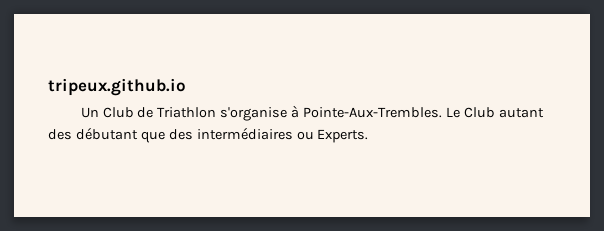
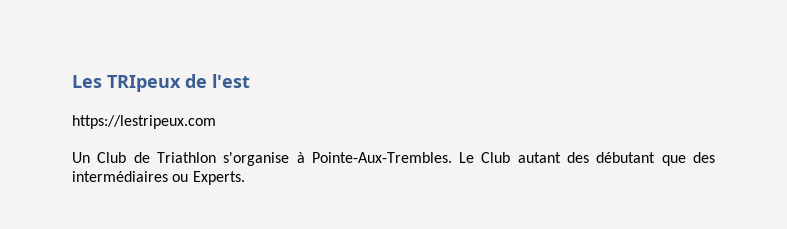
[48,78,186,96] tripeux.github.io -> [72,74,250,92] [72,115,216,129] Les TRIpeux de l'est // https://lestripeux.com

